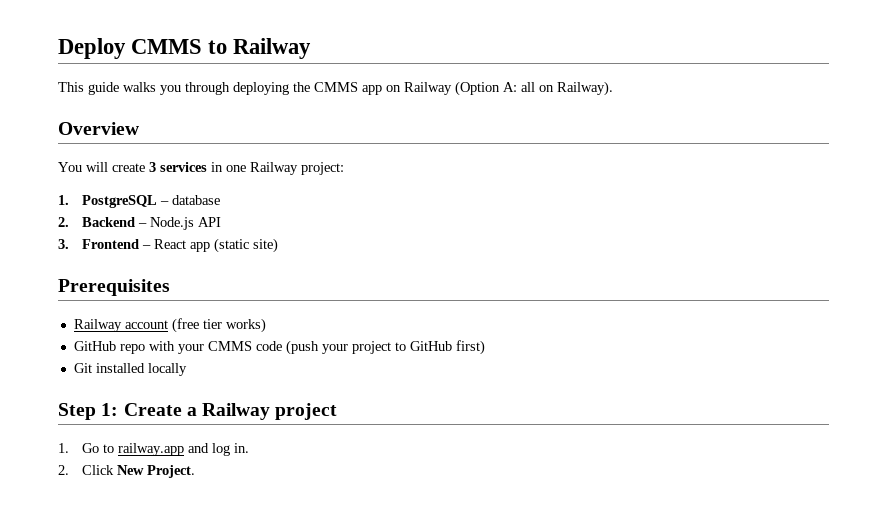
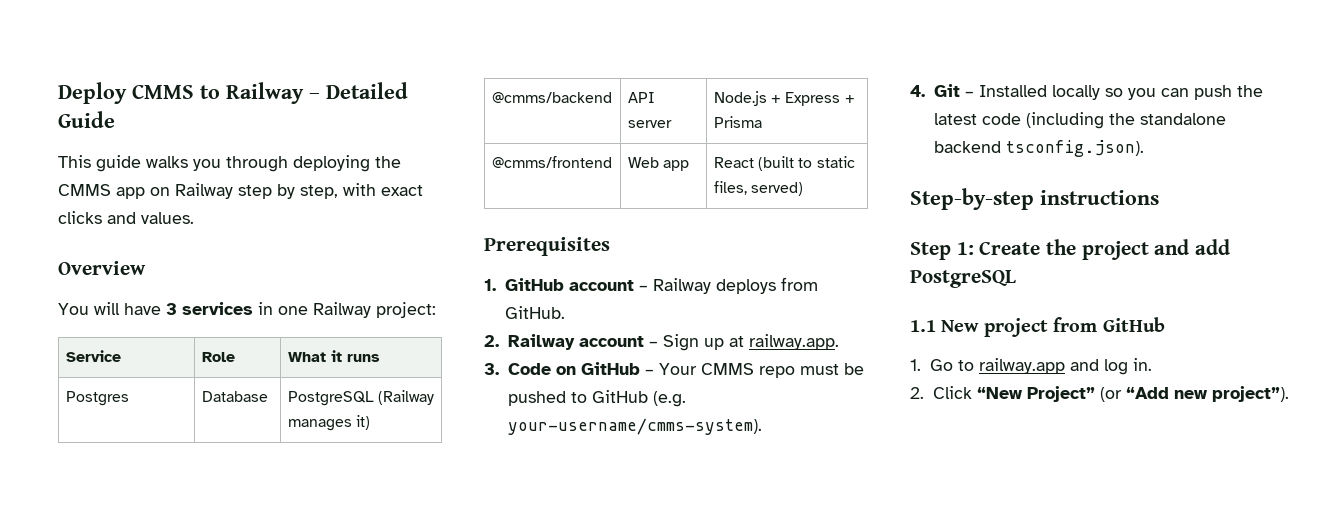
(312, 48) none -> [309,82,408,99] [58,111,115,128] – Detailed Guide
[455,81,613,96] (Option A: all on Railway). -> [238,183,423,199] [58,211,194,224] step by step, with exact clicks and values.
[112,163,145,172] create -> [124,303,161,315] have
[58,195,220,208] [58,217,221,230] [58,238,278,253] [58,279,170,296] [73,318,266,333] [73,340,485,355] [73,363,187,376] // 1. PostgreSQL – database // 2. Backend – Node.js API // 3. Frontend – React app (static site) // Prerequisites // Railway account (free tier works) // GitHub repo with your CMMS code (push your project to GitHub first) // Git installed locally -> [65,350,121,362] [201,352,235,362] [287,350,380,362] [65,391,129,406] [201,391,268,402] [287,390,434,406] [287,415,370,431] [491,92,612,103] [627,92,655,103] [627,120,672,128] [713,91,855,106] [713,116,762,128] [491,156,612,168] [627,157,689,171] [713,156,855,171] [713,181,803,196] [484,237,610,256] [484,277,818,294] [504,306,565,319] [484,334,839,351] [484,362,864,378] [507,390,686,407] [507,418,762,435] [910,84,1263,100] [933,112,1226,129] [933,140,1144,157] [910,188,1159,210] // Service | Role | What it runs // Postgres | Database | PostgreSQL (Railway manages it) // @cmms/backend | API server | Node.js + Express + Prisma // @cmms/frontend | Web app | React (built to static files, served) // Prerequisites // 1. GitHub account – Railway deploys from GitHub. // 2. Railway account – Sign up at railway.app. // 3. Code on GitHub – Your CMMS repo must be pushed to GitHub (e.g. your-username/cmms-system). // 4. Git – Installed locally so you can push the latest code (including the standalone backend tsconfig.json). // Step-by-step instructions
[186,403,338,420] a Railway project -> [1046,239,1231,260] [910,270,1016,288] [910,317,1165,337] the project and add PostgreSQL // 1.1 New project from GitHub
[116,465,195,478] New Project. -> [976,386,1289,402] “New Project” (or “Add new project”).

